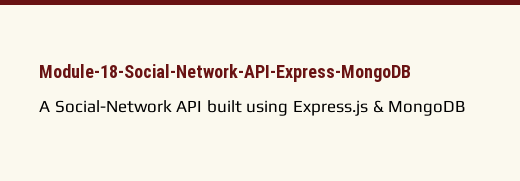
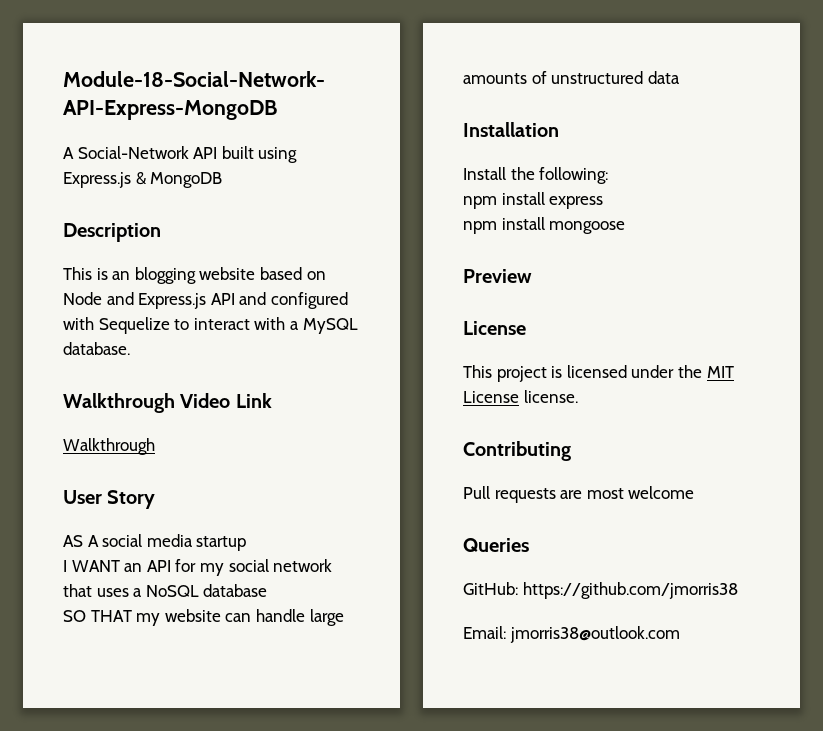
(466, 108) none -> [63,223,161,242] [63,267,326,284] [63,292,348,309] [63,317,358,334] [63,342,130,355] [63,393,272,413] [63,438,155,455] [63,490,156,509] [63,534,247,551] [63,559,333,576] [63,584,268,597] [63,609,344,626] [463,71,680,84] [463,122,559,137] [463,167,609,184] [463,192,604,209] [463,217,626,234] [463,269,532,283] [463,321,526,335] [463,365,734,382] [463,390,578,403] [463,441,571,461] [463,486,695,503] [463,538,529,552] [463,582,738,599] [463,626,680,643] // Description // This is an blogging website based on Node and Express.js API and configured with Sequelize to interact with a MySQL database. // Walkthrough Video Link // Walkthrough // User Story // AS A social media startup // I WANT an API for my social network that uses a NoSQL database // SO THAT my website can handle large amounts of unstructured data // Installation // Install the following: // npm install express // npm install mongoose // Preview // License // This project is licensed under the MIT License license. // Contributing // Pull requests are most welcome // Queries // GitHub: https://github.com/jmorris38 // Email: jmorris38@outlook.com

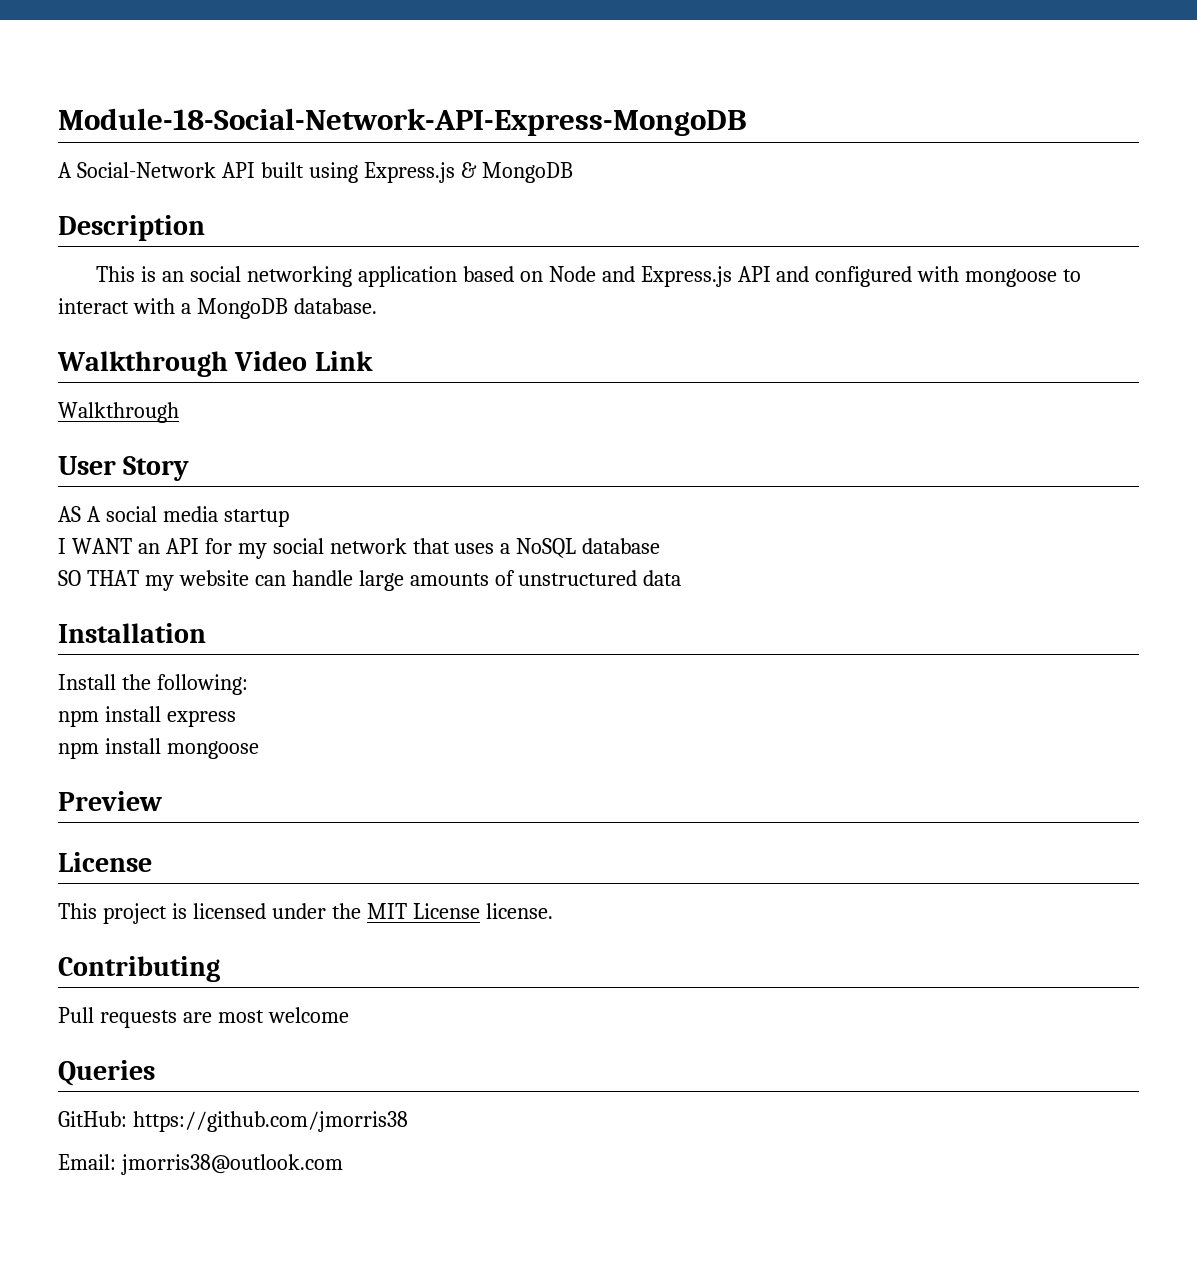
[134,267,256,284] blogging website -> [189,266,457,287] social networking application
[98,317,170,334] Sequelize -> [965,269,1058,287] mongoose
[302,318,358,334] MySQL -> [196,298,288,319] MongoDB

